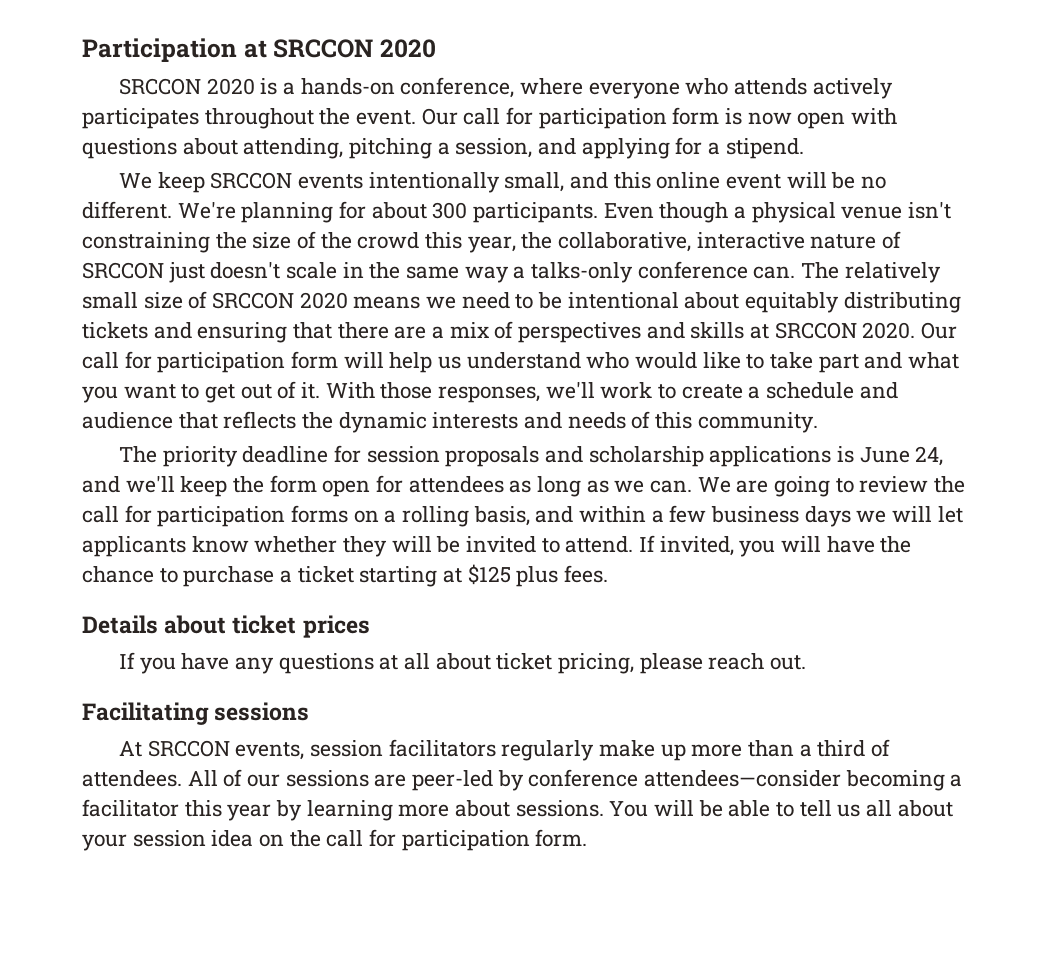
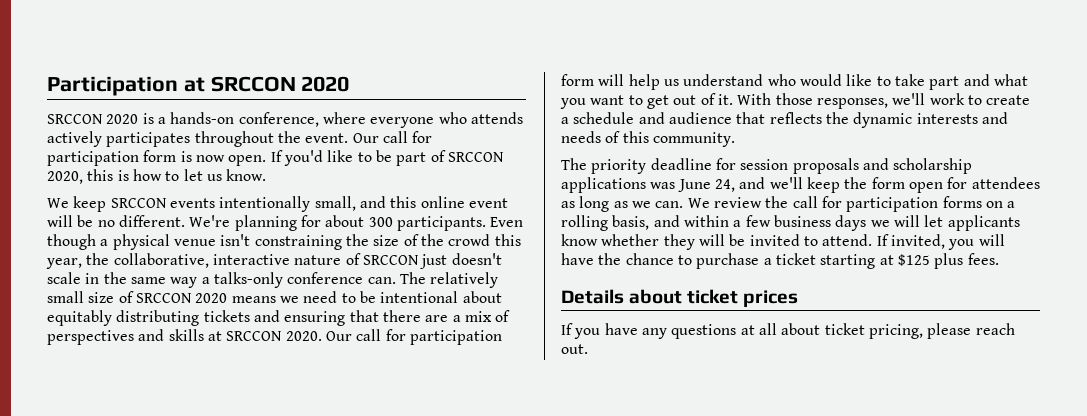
[797,108,898,129] [82,137,804,159] open with questions about attending, pitching a session, and applying for a stipend. -> [228,150,504,166] [47,169,267,184] open. If you'd like to be part of SRCCON 2020, this is how to let us know.
[837,446,855,463] is -> [650,182,676,189] was
[736,476,854,497] are going to -> (710, 203) none
[82,702,310,725] [119,739,891,761] [82,769,963,791] [82,799,953,821] [82,829,588,851] // Facilitating sessions // At SRCCON events, session facilitators regularly make up more than a third of attendees. All of our sessions are peer-led by conference attendees—consider becoming a facilitator this year by learning more about sessions. You will be able to tell us all about your session idea on the call for participation form. -> (588, 349) none

